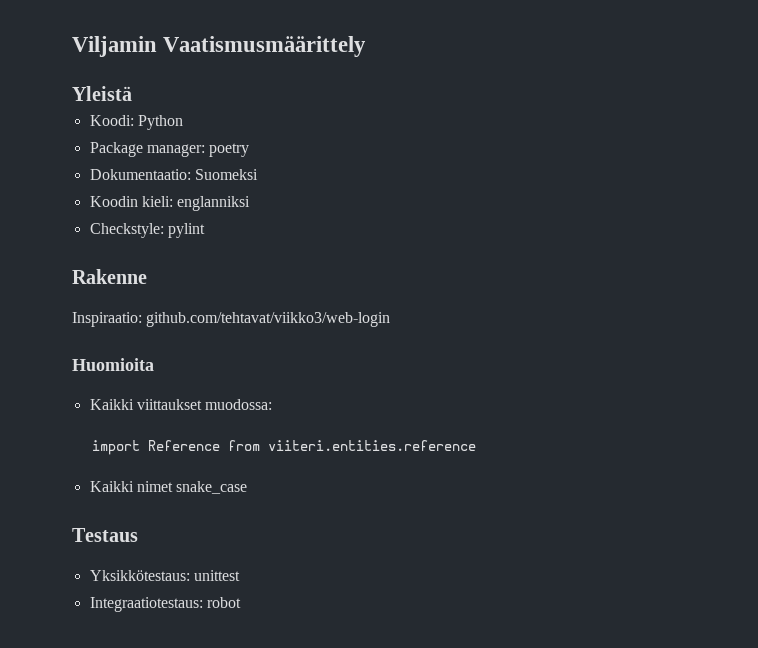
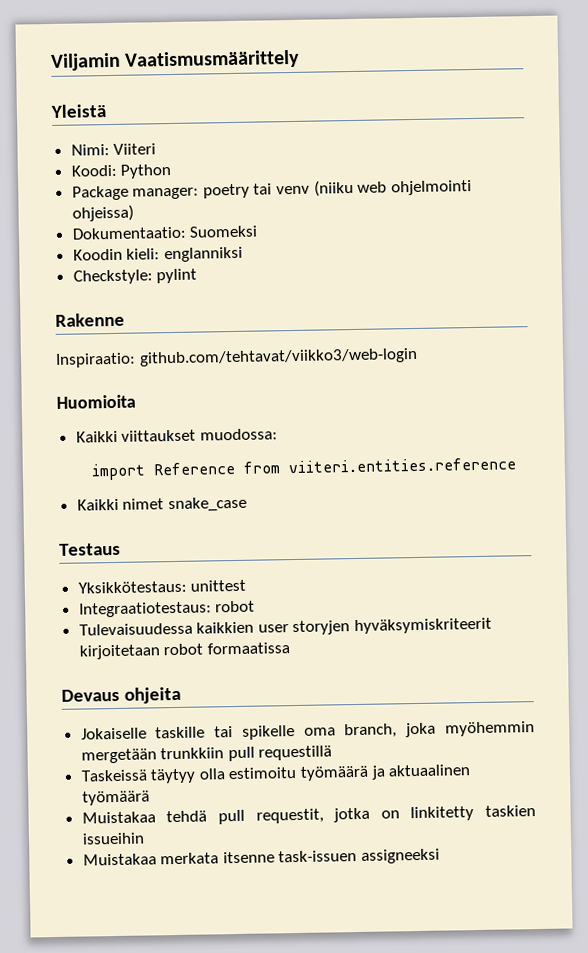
(132, 93) none -> [70,143,157,156] // Nimi: Viiteri
(250, 150) none -> [253,179,472,197] [71,204,134,222] tai venv (niiku web ohjelmointi ohjeissa)
(241, 602) none -> [78,617,493,636] [78,642,290,660] [61,686,181,704] [80,721,535,740] [80,745,333,764] [80,764,471,784] [81,790,150,806] [81,805,536,825] [81,832,145,845] [82,848,441,866] // Tulevaisuudessa kaikkien user storyjen hyväksymiskriteerit kirjoitetaan robot formaatissa // Devaus ohjeita // Jokaiselle taskille tai spikelle oma branch, joka myöhemmin mergetään trunkkiin pull requestillä // Taskeissä täytyy olla estimoitu työmäärä ja aktuaalinen työmäärä // Muistakaa tehdä pull requestit, jotka on linkitetty taskien issueihin // Muistakaa merkata itsenne task-issuen assigneeksi

